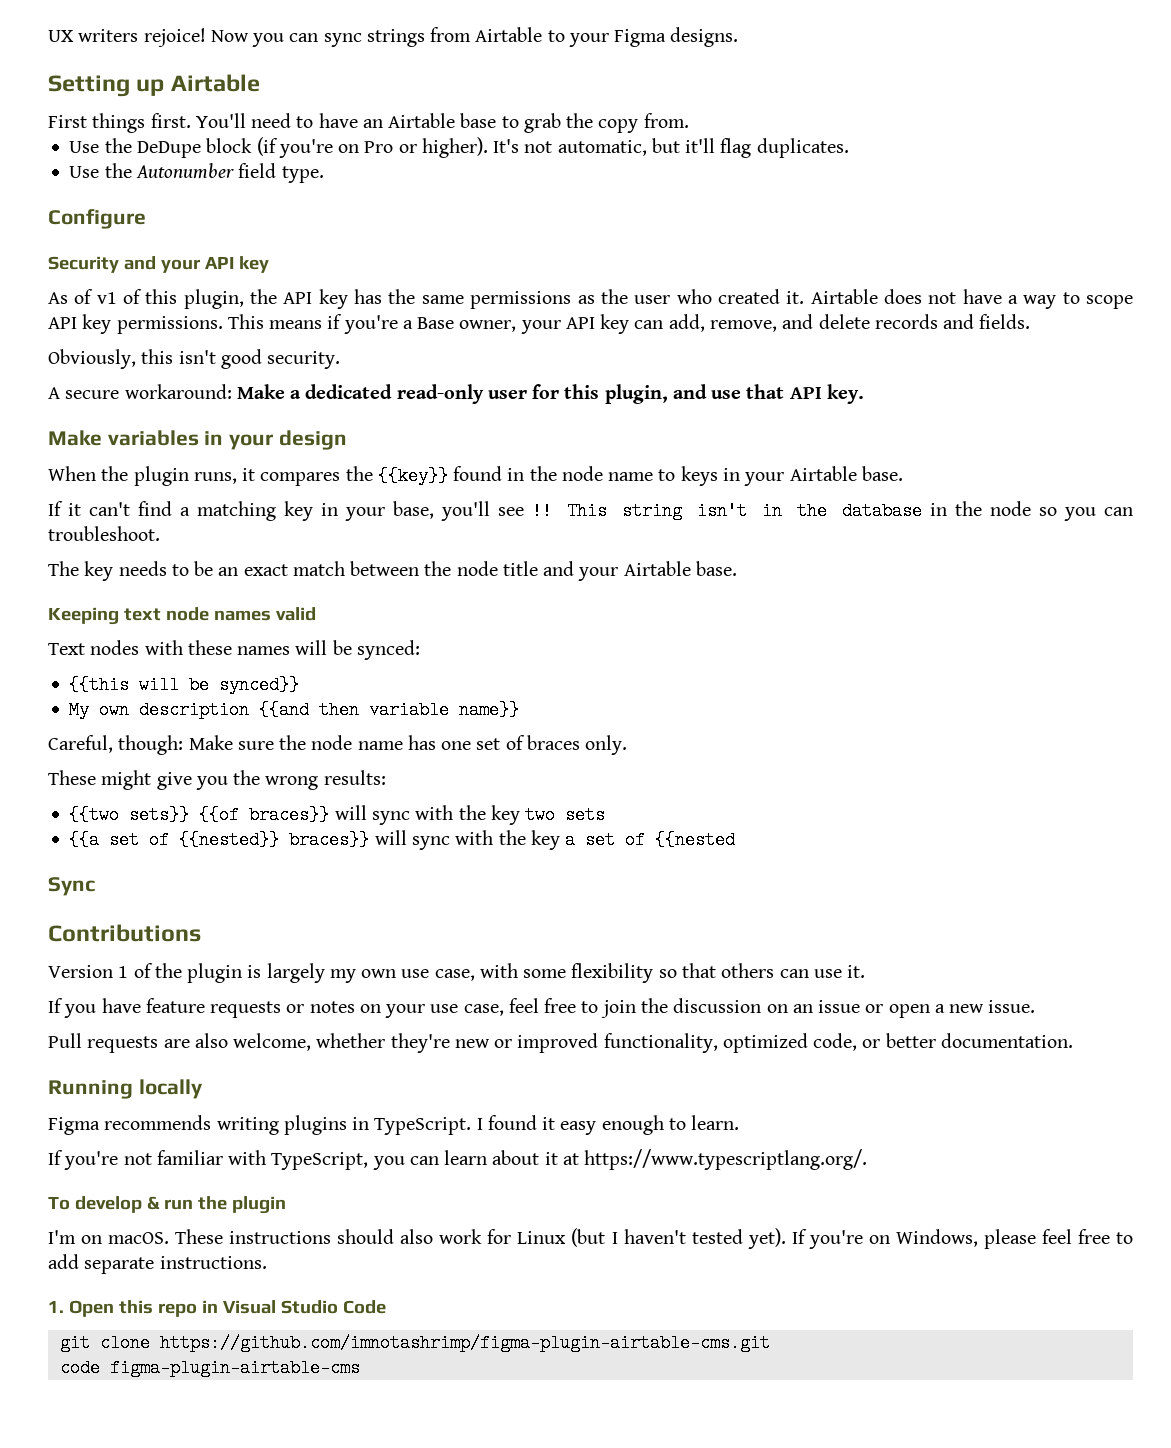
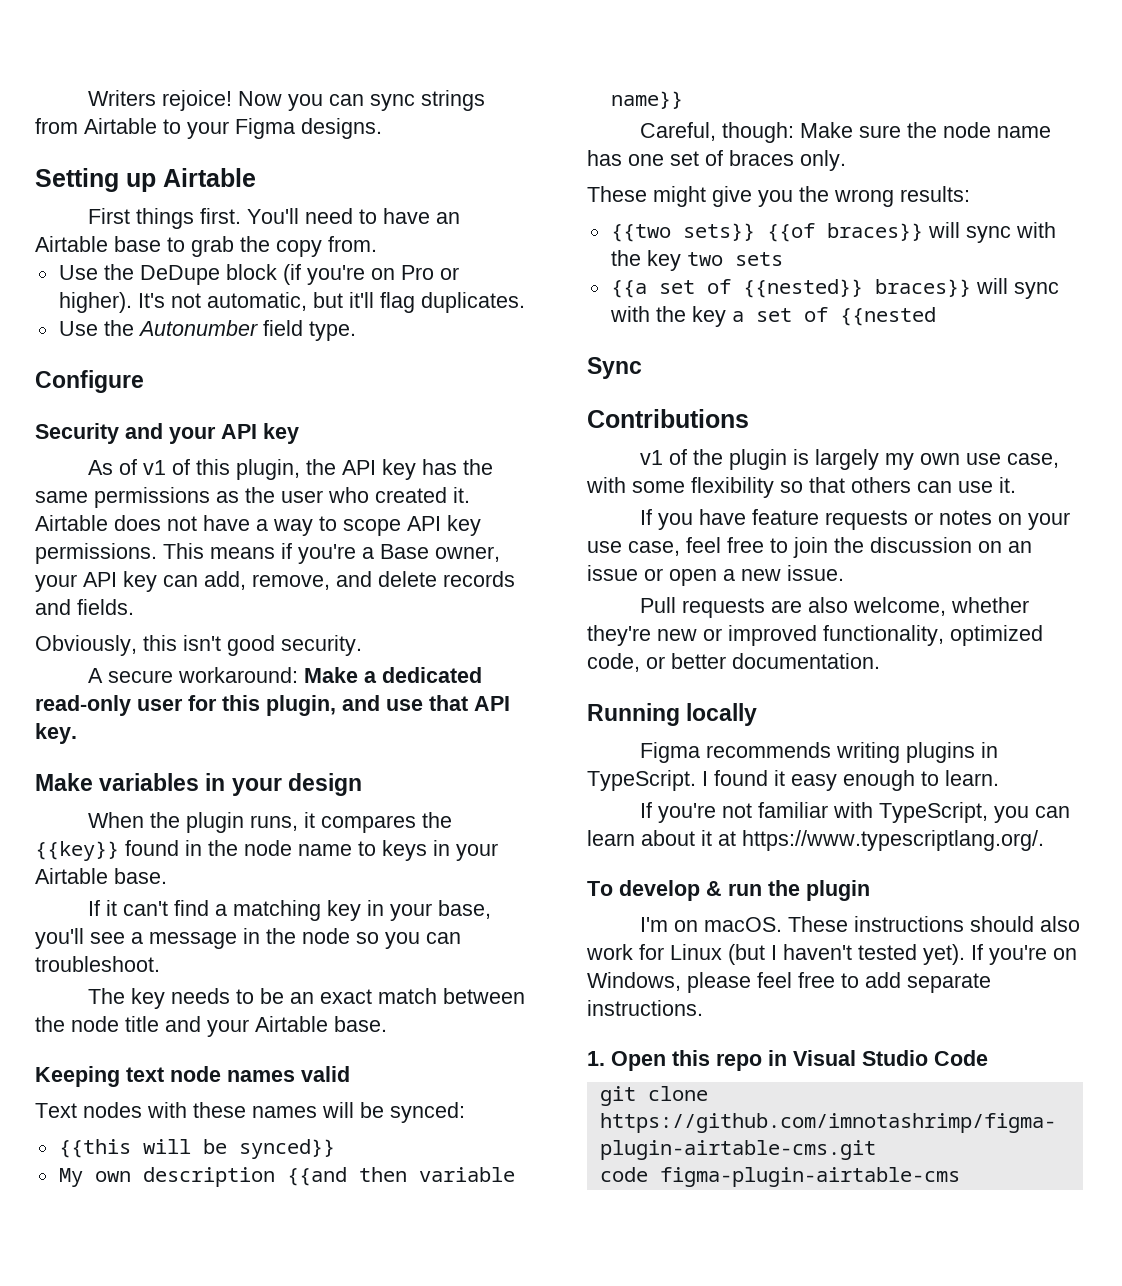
[48,29,139,42] UX writers -> [88,90,157,106] Writers
[531,502,923,520] !! This string isn't in the database -> [131,932,237,949] a message
[48,965,129,978] Version 1 -> [640,450,664,465] v1

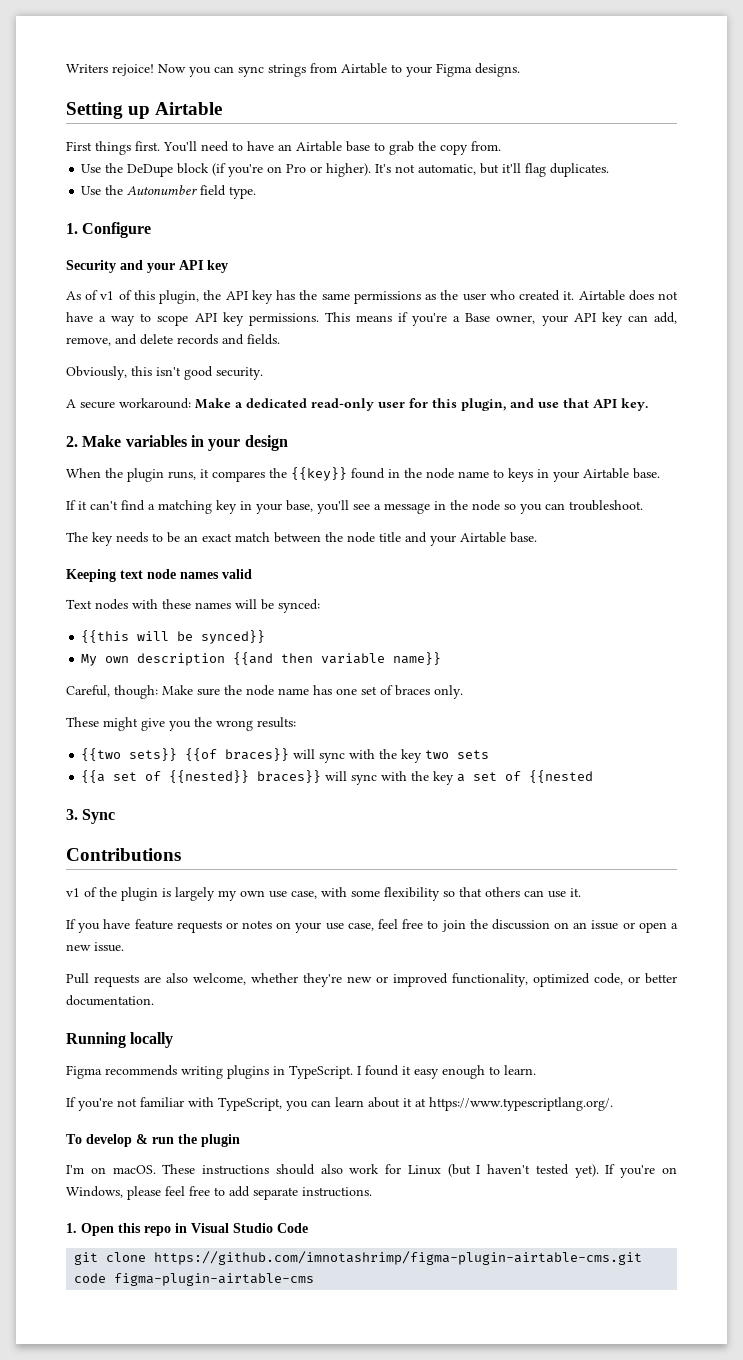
(356, 331) none -> [66,223,78,234] 1.
(77, 733) none -> [66,436,78,447] 2.
(936, 316) none -> [66,809,78,820] 3.

